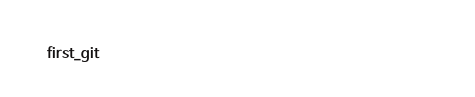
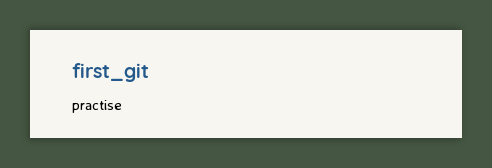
(100, 54) none -> [72,100,122,113] // practise

